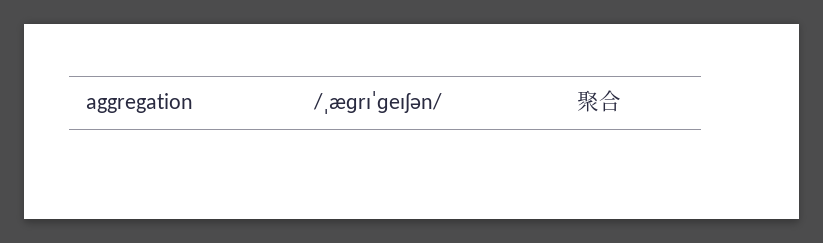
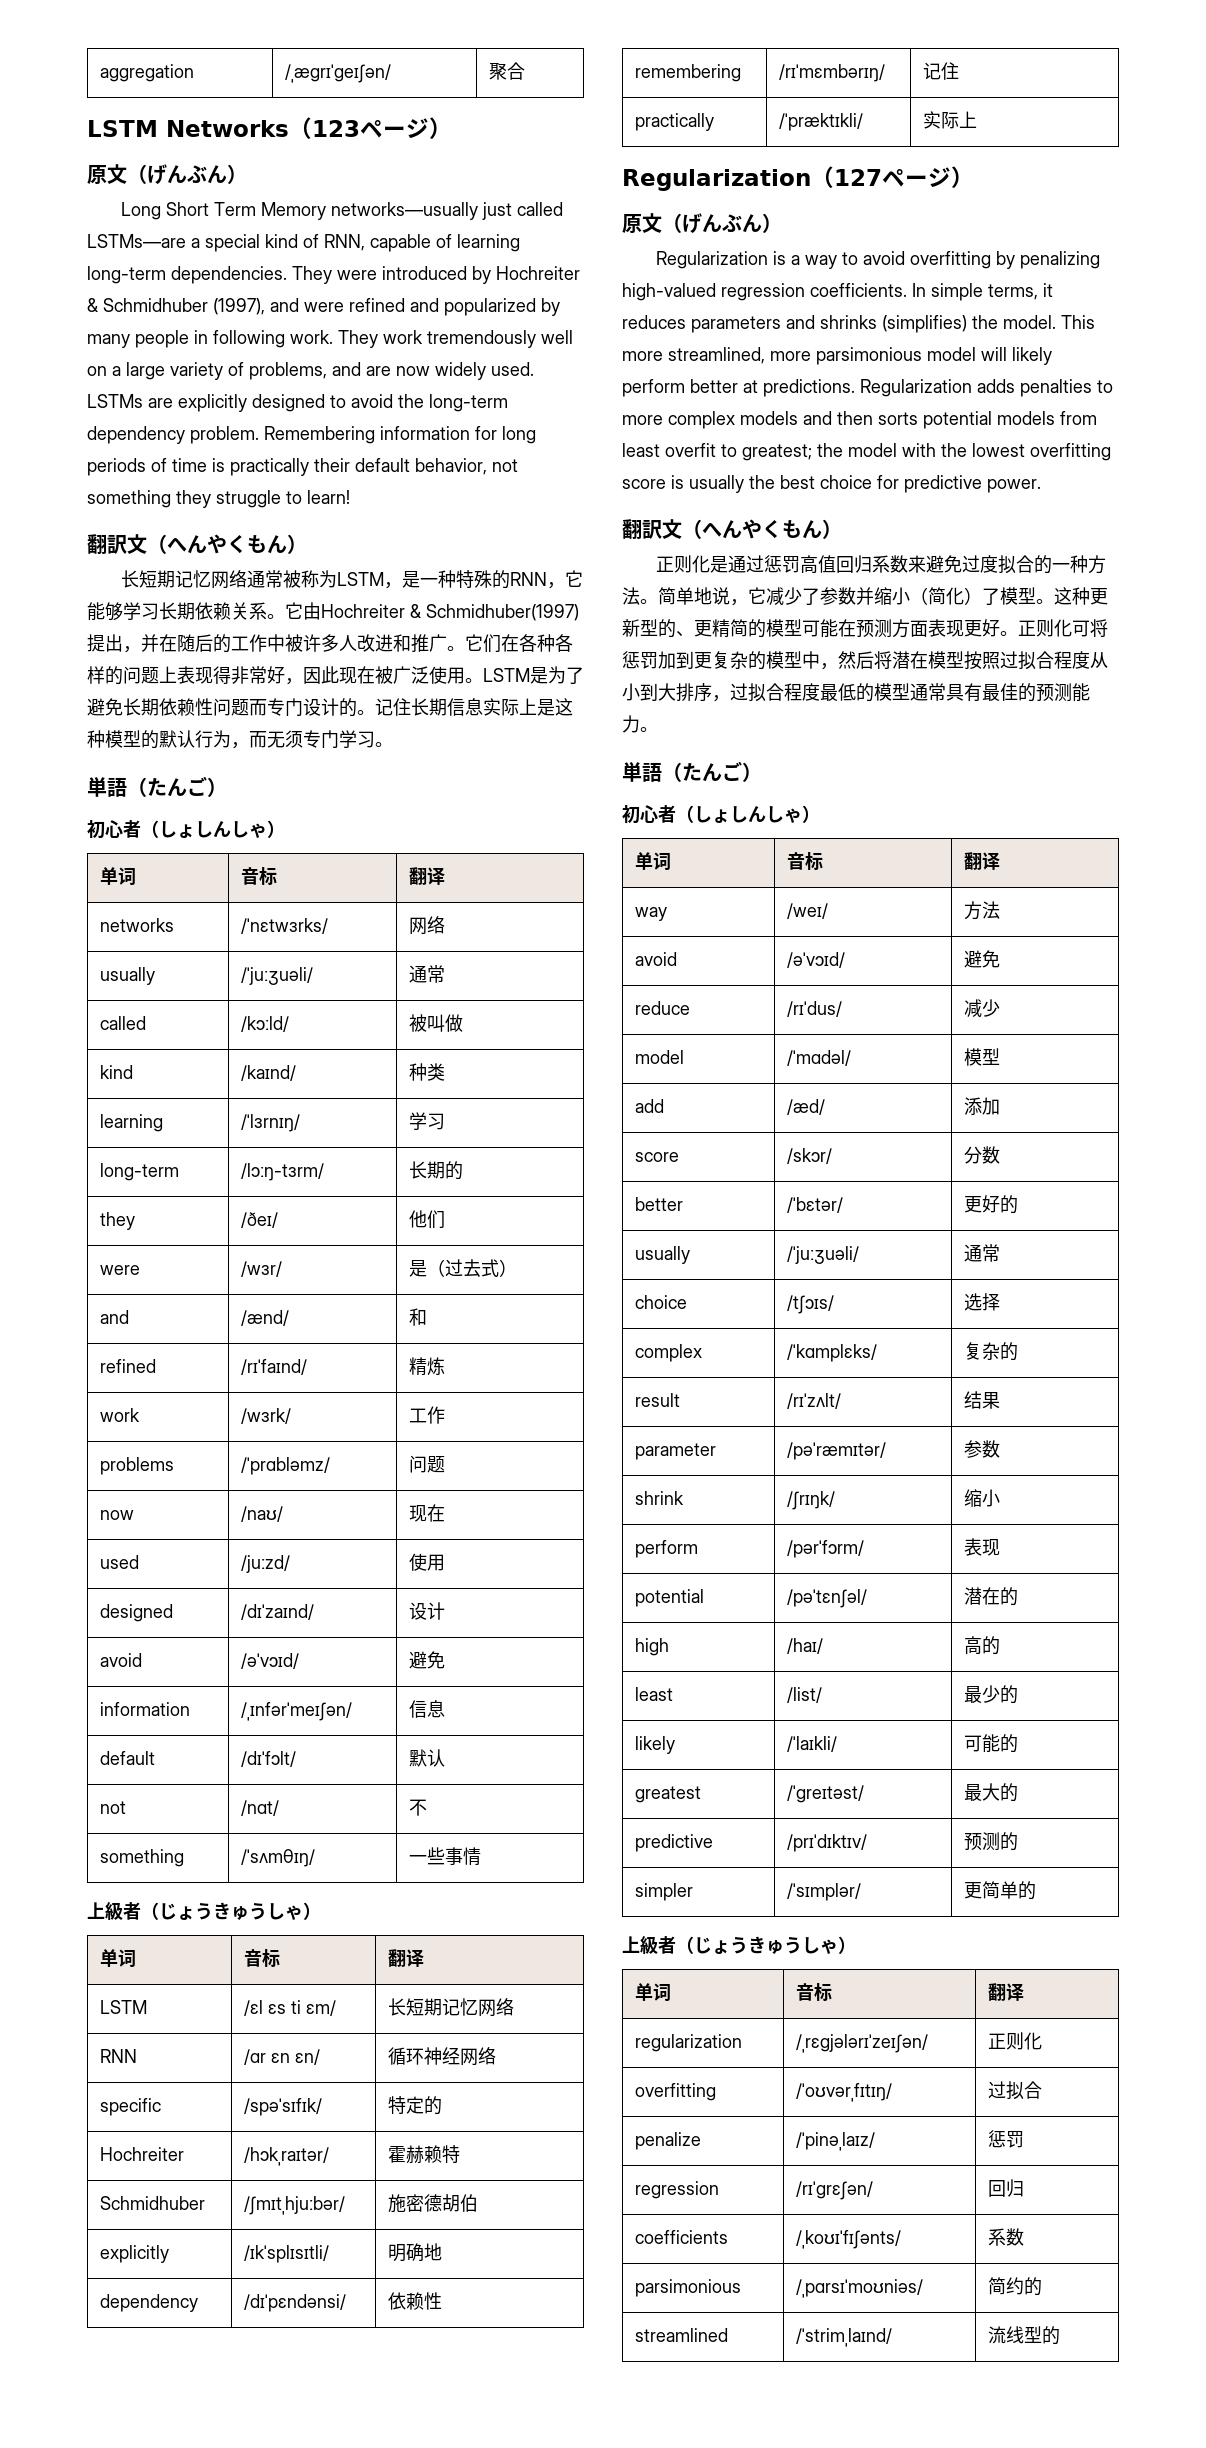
(621, 101) none -> [87,117,452,139] [87,164,247,184] [120,202,563,220] [87,234,520,252] [87,266,580,284] [87,298,560,316] [87,330,573,348] [87,362,534,380] [87,394,508,412] [87,426,536,444] [87,458,518,476] [87,490,350,508] [87,534,307,554] [120,570,583,589] [87,602,579,621] [87,634,573,653] [87,666,584,685] [87,698,573,717] [87,730,393,749] [87,776,227,797] [87,820,285,839] [100,867,137,885] [241,867,278,885] [409,867,446,885] [100,918,175,932] [241,918,329,934] [409,916,446,935] [100,967,156,985] [241,967,314,985] [409,965,446,983] [100,1016,147,1030] [241,1016,290,1032] [409,1014,464,1032] [100,1065,134,1079] [241,1065,297,1081] [409,1063,446,1081] [100,1114,164,1132] [241,1114,301,1132] [409,1112,446,1130] [100,1163,180,1181] [241,1163,325,1181] [409,1161,464,1180] [100,1212,136,1230] [241,1212,279,1228] [409,1210,446,1229] [100,1265,141,1275] [241,1261,283,1277] [409,1259,518,1277] [100,1310,130,1324] [241,1310,290,1326] [409,1308,428,1326] [100,1359,157,1373] [241,1359,308,1375] [409,1357,446,1376] [100,1408,141,1422] [241,1408,292,1424] [409,1406,446,1424] [100,1457,175,1475] [241,1457,331,1475] [409,1455,446,1473] [100,1510,135,1520] [241,1506,284,1522] [409,1504,446,1522] [100,1555,140,1569] [241,1555,291,1573] [409,1553,446,1571] [100,1604,174,1622] [241,1604,315,1620] [409,1602,446,1620] [100,1653,143,1667] [241,1653,300,1669] [409,1651,446,1669] [100,1702,191,1716] [241,1702,353,1721] [409,1700,446,1718] [100,1751,156,1765] [241,1751,297,1767] [409,1749,446,1767] [100,1801,127,1814] [241,1800,280,1816] [409,1799,428,1816] [100,1849,185,1867] [241,1849,316,1867] [409,1847,482,1866] [87,1902,321,1920] [100,1949,137,1967] [244,1949,281,1967] [388,1949,425,1967] [100,2000,148,2014] [244,2000,337,2016] [388,1998,515,2017] [100,2049,138,2063] [244,2049,321,2065] [388,2047,497,2066] [100,2098,162,2116] [244,2098,323,2116] [388,2096,443,2115] [100,2147,185,2161] [244,2147,330,2166] [388,2145,461,2164] [100,2196,206,2210] [244,2196,346,2215] [388,2194,479,2213] [100,2245,170,2263] [244,2245,330,2263] [388,2243,443,2262] [100,2294,199,2312] [244,2294,347,2312] [388,2292,443,2310] [635,64,742,82] [779,64,886,82] [923,62,960,80] [635,113,715,131] [779,113,864,131] [923,111,978,129] [622,166,974,191] [622,213,782,233] [655,251,1100,269] [622,283,1053,301] [622,315,1095,333] [622,347,1052,365] [622,379,1113,397] [622,411,1097,429] [622,443,1111,461] [622,475,1041,493] [622,519,842,539] [655,555,1106,574] [622,587,1108,606] [622,619,1108,638] [622,651,1108,670] [622,683,1090,702] [622,715,658,733] [622,761,762,782] [622,805,820,824] [635,852,672,870] [787,852,824,870] [964,852,1001,870] [635,907,668,921] [787,903,829,919] [964,901,1001,920] [635,952,678,966] [787,952,846,968] [964,950,1001,968] [635,1001,691,1015] [787,1001,843,1017] [964,999,1001,1017] [635,1050,685,1064] [787,1050,852,1066] [964,1048,1001,1066] [635,1099,665,1113] [787,1099,826,1115] [964,1097,1001,1115] [635,1152,680,1162] [787,1148,833,1164] [964,1146,1001,1164] [635,1197,684,1211] [787,1197,844,1213] [964,1195,1019,1214] [635,1246,691,1264] [787,1246,860,1264] [964,1244,1001,1262] [635,1295,688,1309] [787,1295,835,1314] [964,1293,1001,1311] [635,1344,703,1362] [787,1344,878,1362] [964,1342,1019,1361] [635,1393,681,1407] [787,1393,842,1409] [964,1391,1001,1409] [635,1443,717,1460] [787,1442,887,1460] [964,1440,1001,1458] [635,1491,685,1505] [787,1491,836,1510] [964,1489,1001,1507] [635,1540,699,1558] [787,1540,865,1558] [964,1538,1001,1556] [635,1589,705,1607] [787,1589,868,1608] [964,1587,1019,1606] [635,1638,670,1656] [787,1638,824,1654] [964,1636,1001,1655] [635,1687,674,1701] [787,1687,823,1703] [964,1685,1019,1704] [635,1736,676,1754] [787,1736,838,1752] [964,1734,1019,1753] [635,1786,702,1803] [787,1785,865,1803] [964,1783,1019,1802] [635,1834,714,1852] [787,1834,868,1852] [964,1832,1019,1851] [635,1883,694,1901] [787,1883,862,1901] [964,1881,1037,1900] [622,1936,856,1954] [635,1983,672,2001] [796,1983,833,2001] [988,1983,1025,2001] [635,2034,743,2052] [796,2034,929,2053] [988,2032,1043,2050] [635,2083,717,2101] [796,2083,893,2102] [988,2081,1043,2100] [635,2132,702,2150] [796,2132,876,2151] [988,2130,1025,2148] [635,2181,720,2199] [796,2181,874,2200] [988,2179,1025,2197] [635,2230,729,2244] [796,2230,902,2249] [988,2228,1025,2246] [635,2279,742,2297] [796,2279,924,2298] [988,2277,1043,2296] [635,2328,729,2342] [796,2328,893,2347] [988,2326,1061,2345] // LSTM Networks（123ページ） // 原文（げんぶん） // Long Short Term Memory networks—usually just called LSTMs—are a special kind of RNN, capable of learning long-term dependencies. They were introduced by Hochreiter & Schmidhuber (1997), and were refined and popularized by many people in following work. They work tremendously well on a large variety of problems, and are now widely used. LSTMs are explicitly designed to avoid the long-term dependency problem. Remembering information for long periods of time is practically their default behavior, not something they struggle to learn! // 翻訳文（へんやくもん） // 长短期记忆网络通常被称为LSTM，是一种特殊的RNN，它能够学习长期依赖关系。它由Hochreiter & Schmidhuber(1997)提出，并在随后的工作中被许多人改进和推广。它们在各种各样的问题上表现得非常好，因此现在被广泛使用。LSTM是为了避免长期依赖性问题而专门设计的。记住长期信息实际上是这种模型的默认行为，而无须专门学习。 // 単語（たんご） // 初心者（しょしんしゃ） // 单词 | 音标 | 翻译 // networks | /ˈnɛtwɜrks/ | 网络 // usually | /ˈjuːʒuəli/ | 通常 // called | /kɔːld/ | 被叫做 // kind | /kaɪnd/ | 种类 // learning | /ˈlɜrnɪŋ/ | 学习 // long-term | /lɔːŋ-tɜrm/ | 长期的 // they | /ðeɪ/ | 他们 // were | /wɜr/ | 是（过去式） // and | /ænd/ | 和 // refined | /rɪˈfaɪnd/ | 精炼 // work | /wɜrk/ | 工作 // problems | /ˈprɑbləmz/ | 问题 // now | /naʊ/ | 现在 // used | /juːzd/ | 使用 // designed | /dɪˈzaɪnd/ | 设计 // avoid | /əˈvɔɪd/ | 避免 // information | /ˌɪnfərˈmeɪʃən/ | 信息 // default | /dɪˈfɔlt/ | 默认 // not | /nɑt/ | 不 // something | /ˈsʌmθɪŋ/ | 一些事情 // 上級者（じょうきゅうしゃ） // 单词 | 音标 | 翻译 // LSTM | /ɛl ɛs ti ɛm/ | 长短期记忆网络 // RNN | /ɑr ɛn ɛn/ | 循环神经网络 // specific | /spəˈsɪfɪk/ | 特定的 // Hochreiter | /hɔkˌraɪtər/ | 霍赫赖特 // Schmidhuber | /ʃmɪtˌhjuːbər/ | 施密德胡伯 // explicitly | /ɪkˈsplɪsɪtli/ | 明确地 // dependency | /dɪˈpɛndənsi/ | 依赖性 // remembering | /rɪˈmɛmbərɪŋ/ | 记住 // practically | /ˈpræktɪkli/ | 实际上 // Regularization（127ページ） // 原文（げんぶん） // Regularization is a way to avoid overfitting by penalizing high-valued regression coefficients. In simple terms, it reduces parameters and shrinks (simplifies) the model. This more streamlined, more parsimonious model will likely perform better at predictions. Regularization adds penalties to more complex models and then sorts potential models from least overfit to greatest; the model with the lowest overfitting score is usually the best choice for predictive power. // 翻訳文（へんやくもん） // 正则化是通过惩罚高值回归系数来避免过度拟合的一种方法。简单地说，它减少了参数并缩小（简化）了模型。这种更新型的、更精简的模型可能在预测方面表现更好。正则化可将惩罚加到更复杂的模型中，然后将潜在模型按照过拟合程度从小到大排序，过拟合程度最低的模型通常具有最佳的预测能力。 // 単語（たんご） // 初心者（しょしんしゃ） // 单词 | 音标 | 翻译 // way | /weɪ/ | 方法 // avoid | /əˈvɔɪd/ | 避免 // reduce | /rɪˈdus/ | 减少 // model | /ˈmɑdəl/ | 模型 // add | /æd/ | 添加 // score | /skɔr/ | 分数 // better | /ˈbɛtər/ | 更好的 // usually | /ˈjuːʒuəli/ | 通常 // choice | /tʃɔɪs/ | 选择 // complex | /ˈkɑmplɛks/ | 复杂的 // result | /rɪˈzʌlt/ | 结果 // parameter | /pəˈræmɪtər/ | 参数 // shrink | /ʃrɪŋk/ | 缩小 // perform | /pərˈfɔrm/ | 表现 // potential | /pəˈtɛnʃəl/ | 潜在的 // high | /haɪ/ | 高的 // least | /list/ | 最少的 // likely | /ˈlaɪkli/ | 可能的 // greatest | /ˈɡreɪtəst/ | 最大的 // predictive | /prɪˈdɪktɪv/ | 预测的 // simpler | /ˈsɪmplər/ | 更简单的 // 上級者（じょうきゅうしゃ） // 单词 | 音标 | 翻译 // regularization | /ˌrɛɡjələrɪˈzeɪʃən/ | 正则化 // overfitting | /ˈoʊvərˌfɪtɪŋ/ | 过拟合 // penalize | /ˈpinəˌlaɪz/ | 惩罚 // regression | /rɪˈɡrɛʃən/ | 回归 // coefficients | /ˌkoʊɪˈfɪʃənts/ | 系数 // parsimonious | /ˌpɑrsɪˈmoʊniəs/ | 简约的 // streamlined | /ˈstrimˌlaɪnd/ | 流线型的

